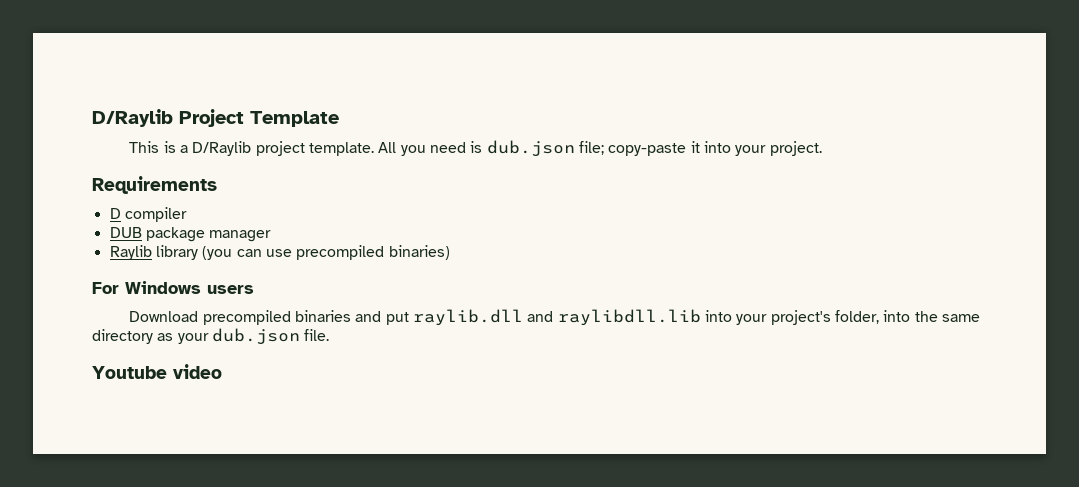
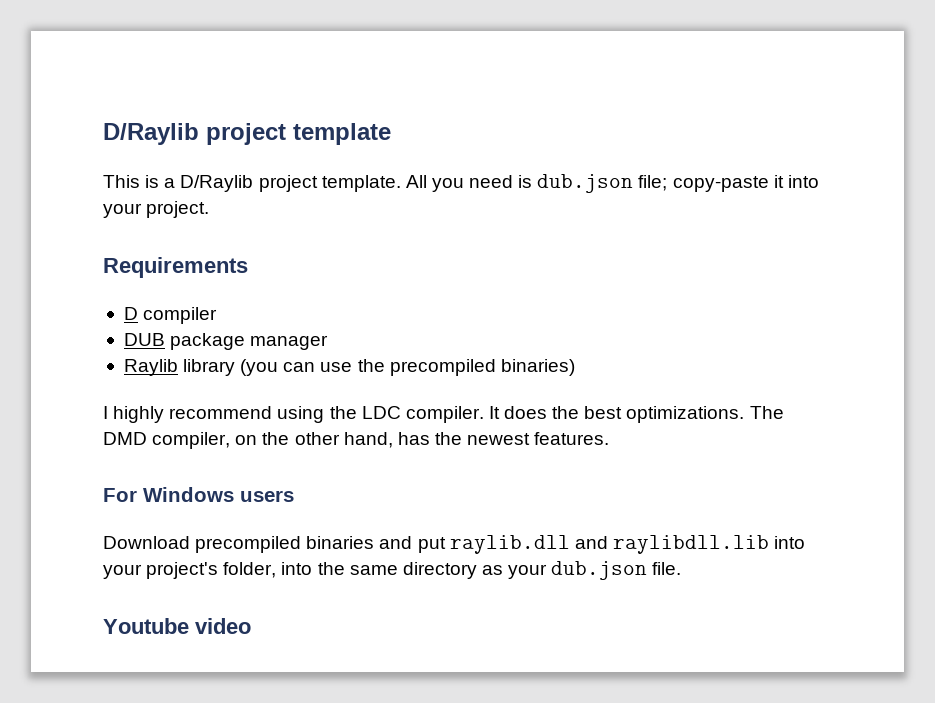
[92,109,339,127] D/Raylib Project Template -> [103,123,391,145] D/Raylib project template
(292, 253) none -> [357,359,385,372] the
(450, 252) none -> [103,406,784,423] [103,432,610,449] // I highly recommend using the LDC compiler. It does the best optimizations. The DMD compiler, on the other hand, has the newest features.

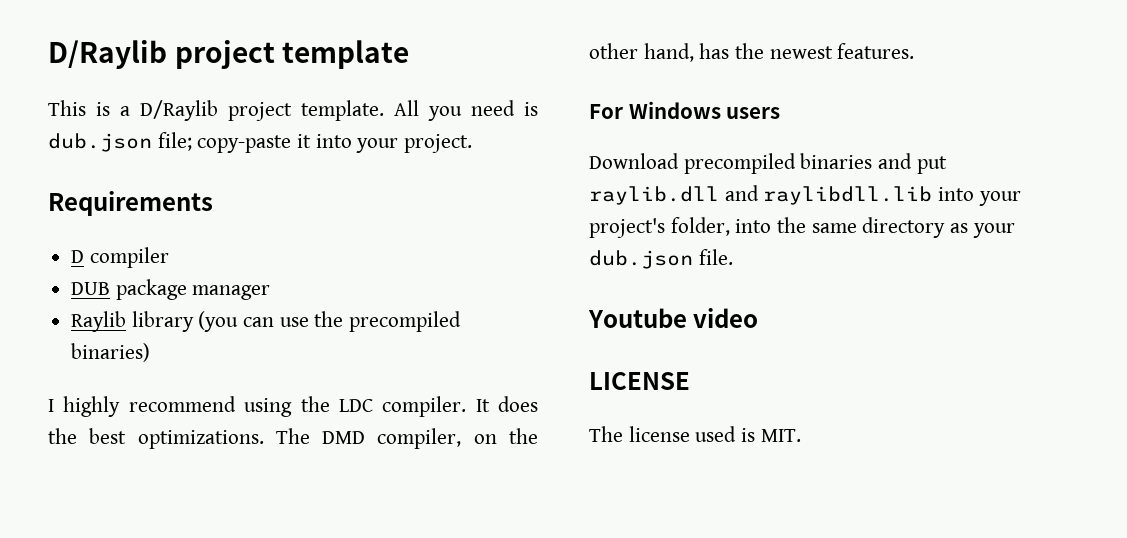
(251, 626) none -> [589,372,690,390] [589,426,801,442] // LICENSE // The license used is MIT.

